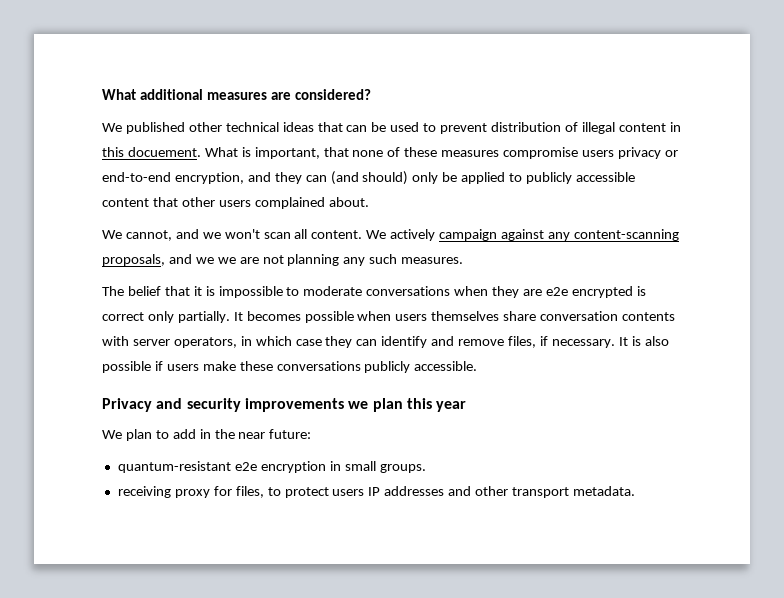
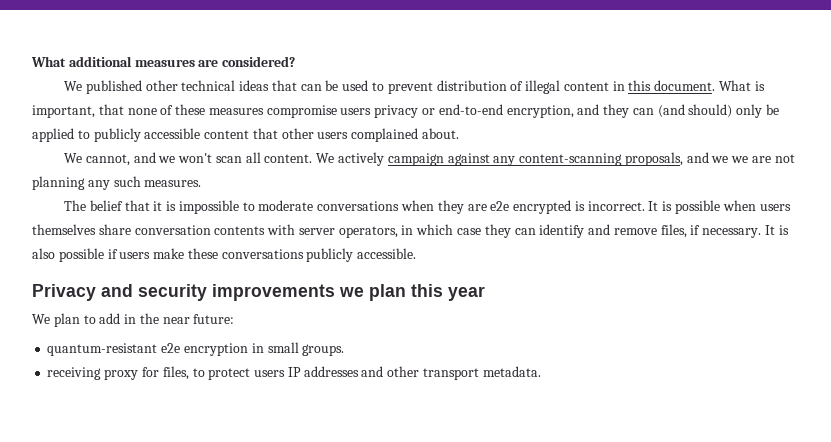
[127,147,201,157] docuement. -> [654,80,716,91] document.
[102,311,301,323] correct only partially. It becomes -> [587,201,673,211] incorrect. It is

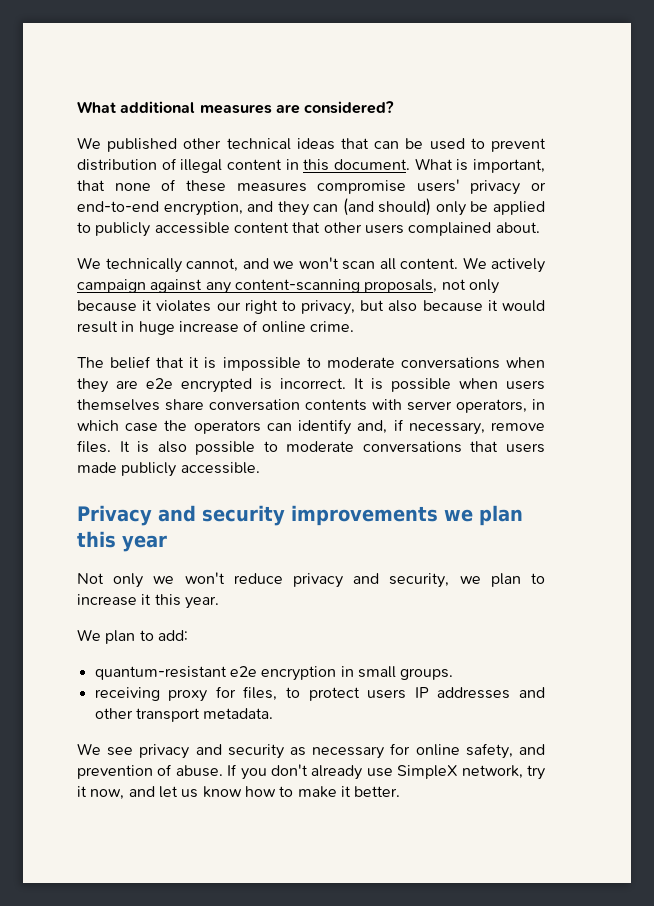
[340,108,372,115] users -> [416,179,460,192] users'
(82, 158) none -> [105,258,182,273] technically
[686,152,795,163] [32,176,202,190] and we we are not planning any such measures. -> [441,279,499,294] [77,300,545,315] [77,320,354,335] not only because it violates our right to privacy, but also because it would result in huge increase of online crime.
[484,224,789,238] [32,248,304,262] they can identify and remove files, if necessary. It is also possible if users make these conversations -> [164,419,545,435] [77,440,545,455] [77,462,117,473] the operators can identify and, if necessary, remove files. It is also possible to moderate conversations that users made
[32,313,235,327] We plan to add in the near future: -> [77,572,545,588] [77,594,219,609] [77,629,188,644] Not only we won't reduce privacy and security, we plan to increase it this year. // We plan to add:
(541, 371) none -> [77,743,545,759] [77,764,545,780] [77,786,401,800] // We see privacy and security as necessary for online safety, and prevention of abuse. If you don't already use SimpleX network, try it now, and let us know how to make it better.

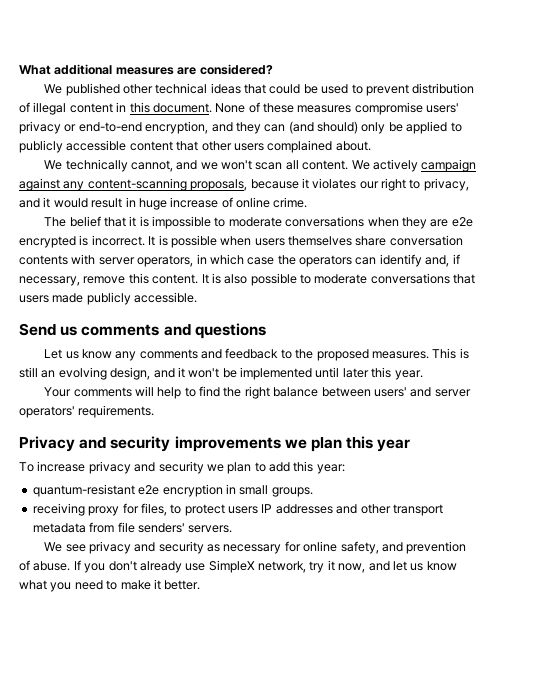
[374,141,400,149] can -> [269,84,301,94] could
[334,158,545,173] [77,180,151,191] document. What is important, that none -> [152,103,246,113] document. None
[441,279,499,294] not only -> (248, 185) none
[360,300,483,312] but also because -> [19,198,40,208] and
[77,440,111,453] files. -> [128,273,199,284] this content.
(260, 468) none -> [19,323,266,339] [44,348,469,361] [19,367,423,380] [44,386,471,399] [19,405,155,418] // Send us comments and questions // Let us know any comments and feedback to the proposed measures. This is still an evolving design, and it won't be implemented until later this year. // Your comments will help to find the right balance between users' and server operators' requirements.
[77,572,450,588] Not only we won't reduce privacy and security, -> [19,461,204,474] To increase privacy and security
[77,594,219,609] [77,629,188,644] increase it this year. // We plan to add: -> [269,461,345,474] add this year:
[203,708,274,719] metadata. -> [32,522,233,533] metadata from file senders' servers.
[244,786,276,797] how -> [19,580,103,592] what you need

